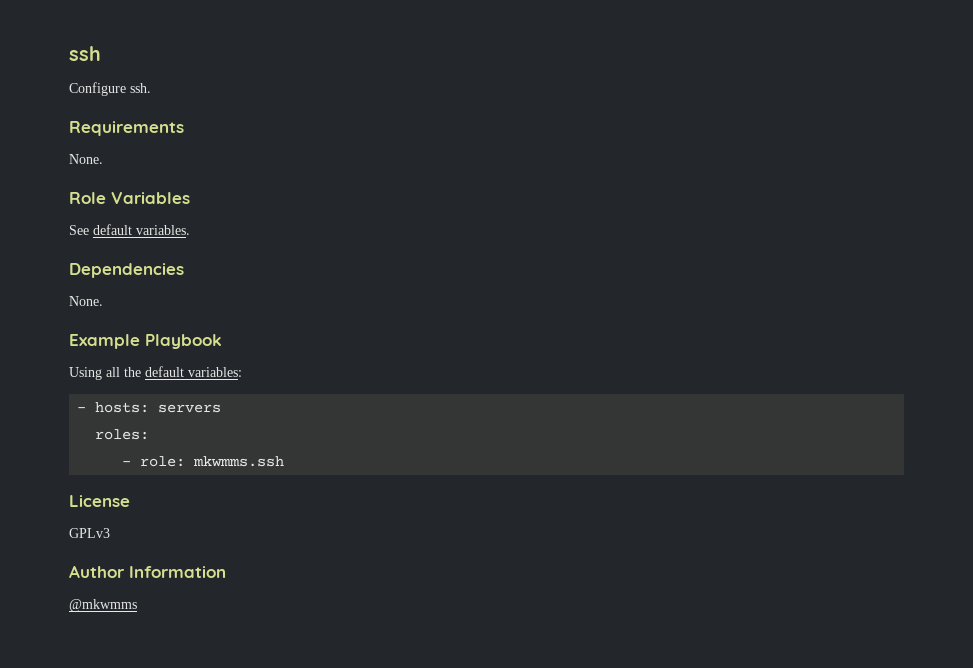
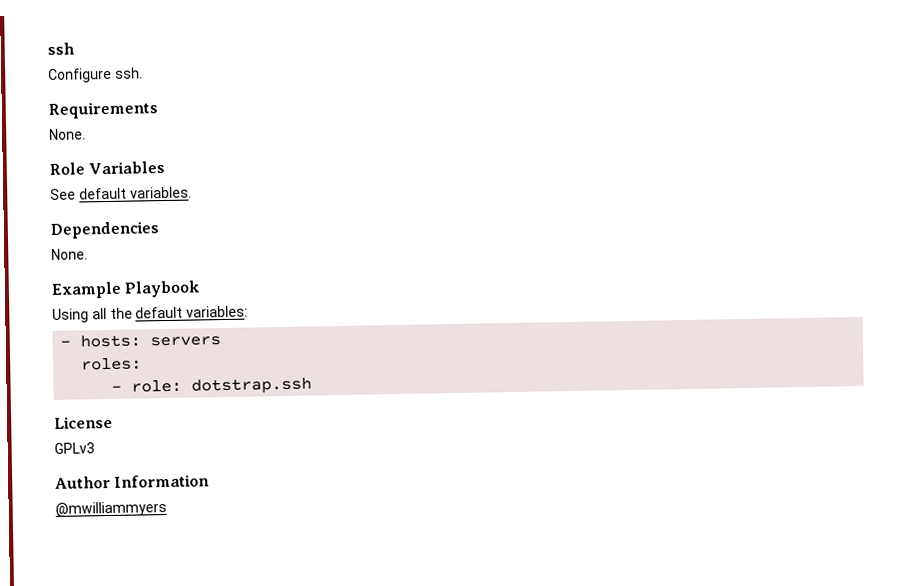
[193,456,285,467] mkwmms.ssh -> [191,377,313,395] dotstrap.ssh
[69,599,137,612] @mkwmms -> [55,501,167,517] @mwilliammyers

